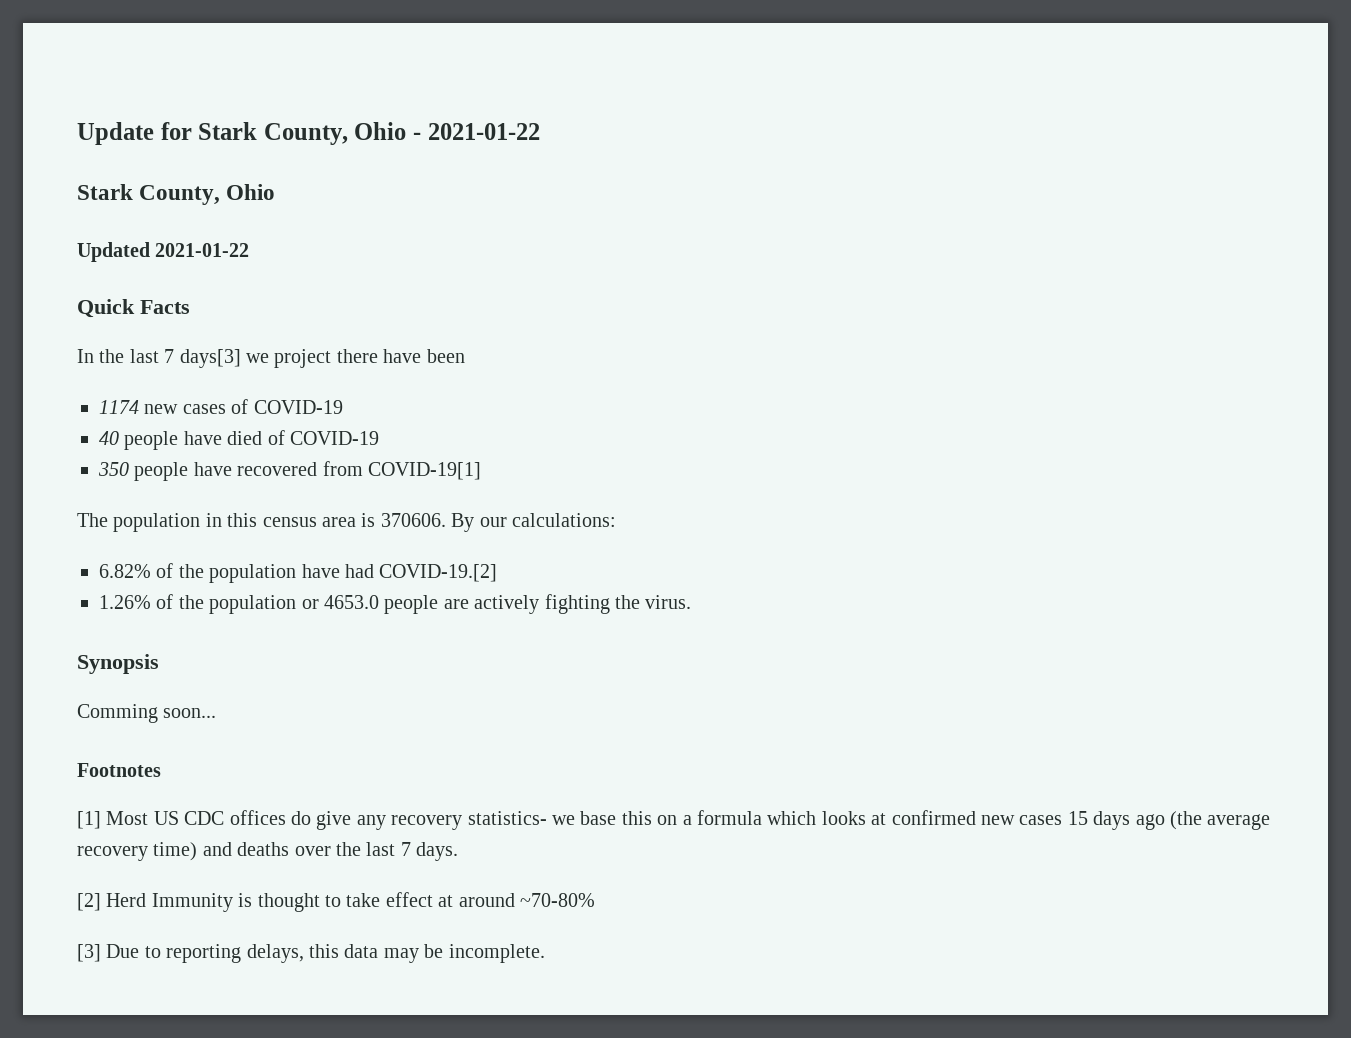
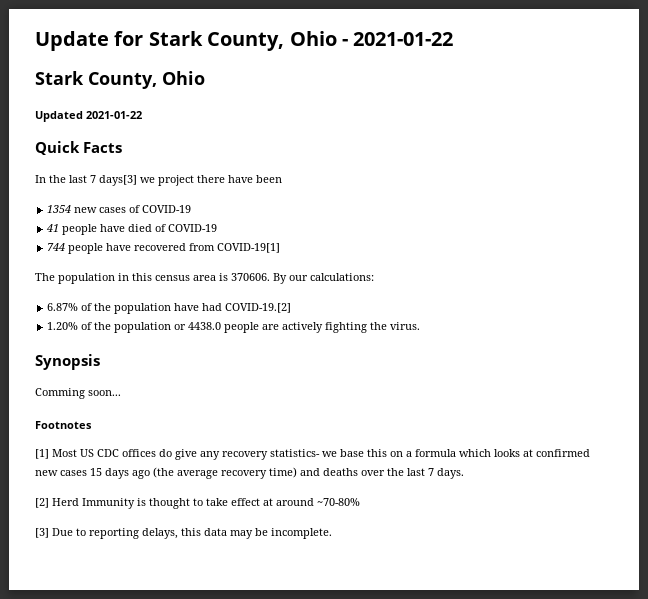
[99,400,139,414] 1174 -> [47,205,72,213] 1354
[99,431,119,445] 40 -> [46,224,60,232] 41
[98,462,129,476] 350 -> [47,243,66,251] 744
[99,564,151,578] 6.82% -> [47,303,79,311] 6.87%
[99,595,151,609] 1.26% -> [47,322,79,330] 1.20%
[324,595,379,609] 4653.0 -> [188,322,222,330] 4438.0

